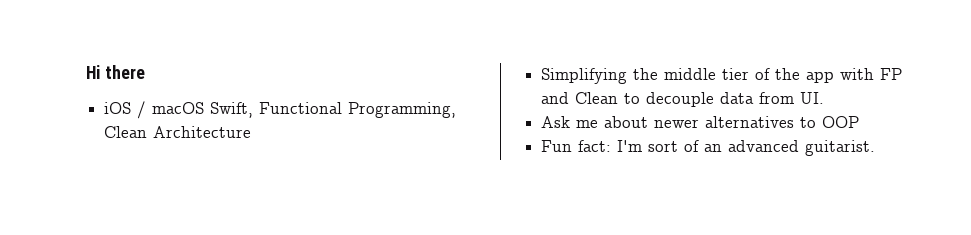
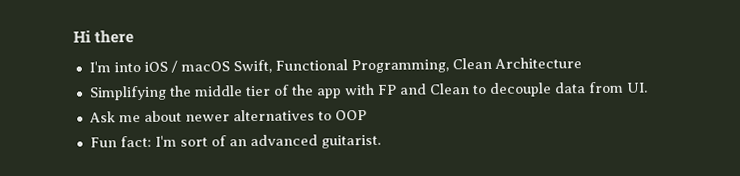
(145, 72) none -> [88,61,141,73] I'm into

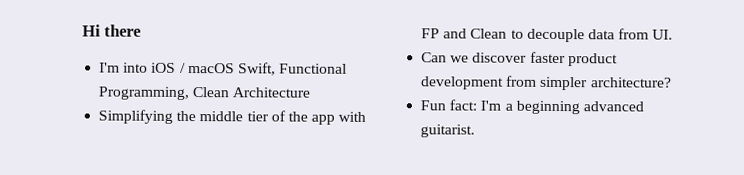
[88,109,367,123] Ask me about newer alternatives to OOP -> [421,51,618,67] [420,75,672,91] Can we discover faster product development from simpler architecture?
[179,135,247,147] sort of an -> [504,100,580,115] a beginning

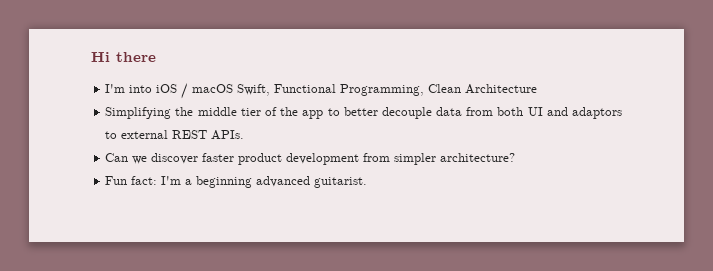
[338,111,367,122] [421,28,674,43] with FP and Clean to decouple data from UI. -> [327,107,623,119] [105,130,245,140] to better decouple data from both UI and adaptors to external REST APIs.

